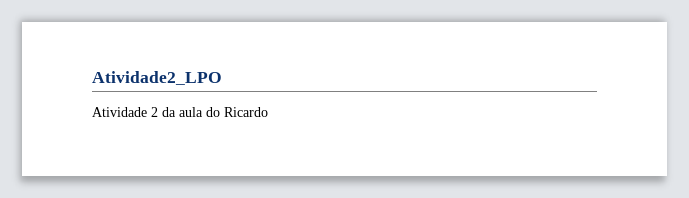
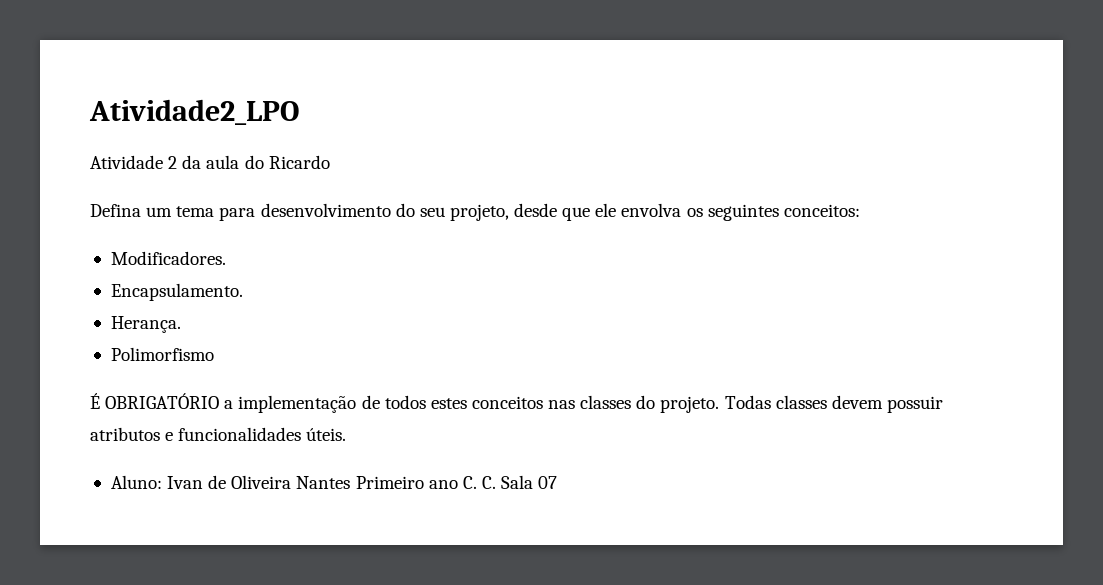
(268, 112) none -> [90,203,860,221] [110,251,226,265] [110,283,243,301] [110,316,181,333] [110,347,214,361] [90,393,943,413] [90,427,347,441] [110,475,558,489] // Defina um tema para desenvolvimento do seu projeto, desde que ele envolva os seguintes conceitos: // Modificadores. // Encapsulamento. // Herança. // Polimorfismo // É OBRIGATÓRIO a implementação de todos estes conceitos nas classes do projeto. Todas classes devem possuir atributos e funcionalidades úteis. // Aluno: Ivan de Oliveira Nantes Primeiro ano C. C. Sala 07

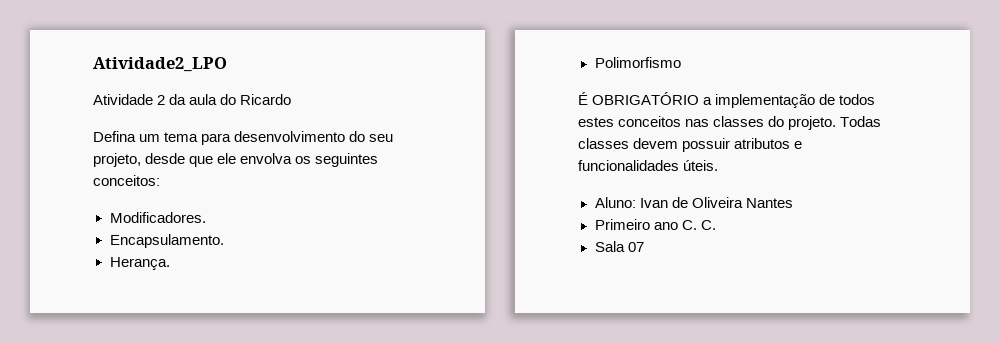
(351, 482) none -> (793, 203) //
(496, 482) none -> (716, 225) //

